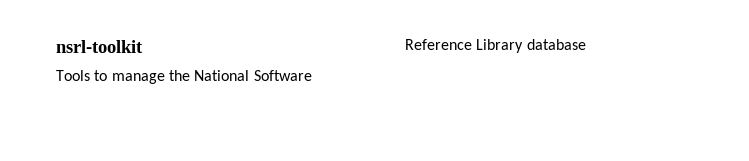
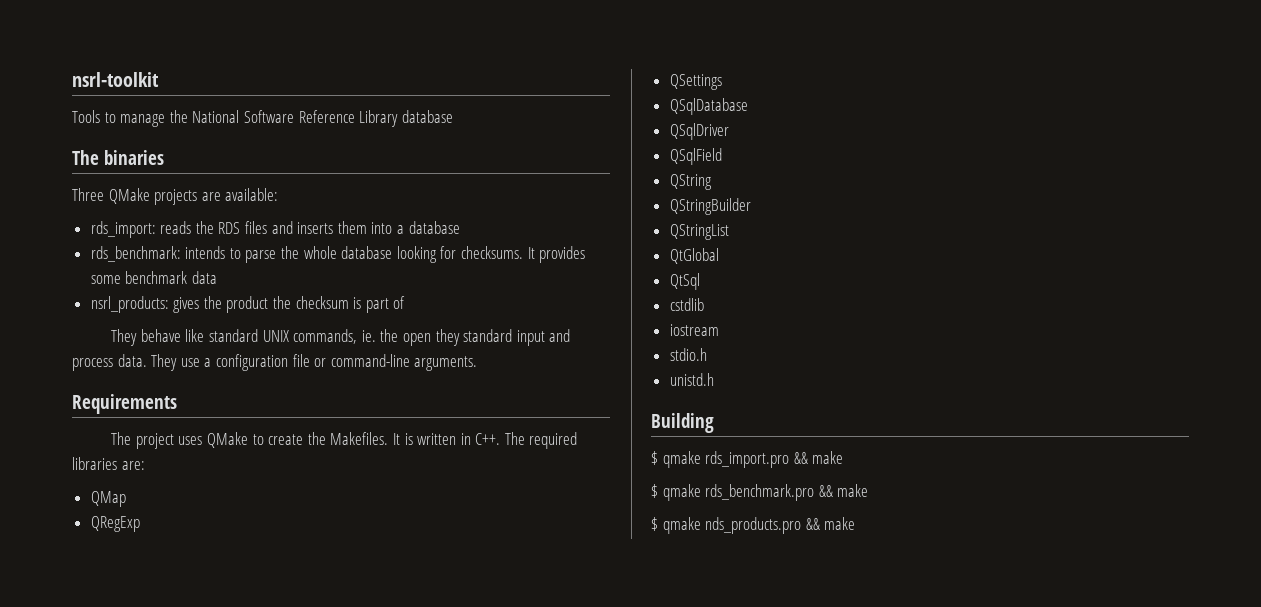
(586, 44) none -> [72,150,164,165] [72,188,279,205] [90,221,460,238] [90,246,586,263] [90,271,217,284] [90,296,406,313] [111,329,571,346] [72,354,478,371] [72,394,177,414] [111,432,578,449] [72,457,145,470] [90,491,126,507] [90,516,140,532] [669,74,722,90] [669,98,748,115] [669,123,729,140] [669,148,722,165] [669,174,712,190] [669,198,751,215] [669,224,729,240] [669,248,719,264] [669,273,700,290] [669,298,704,311] [669,324,719,336] [669,348,707,361] [669,373,714,386] [651,413,714,433] [651,451,844,468] [651,484,869,501] [651,517,856,534] // The binaries // Three QMake projects are available: // rds_import: reads the RDS files and inserts them into a database // rds_benchmark: intends to parse the whole database looking for checksums. It provides some benchmark data // nsrl_products: gives the product the checksum is part of // They behave like standard UNIX commands, ie. the open they standard input and process data. They use a configuration file or command-line arguments. // Requirements // The project uses QMake to create the Makefiles. It is written in C++. The required libraries are: // QMap // QRegExp // QSettings // QSqlDatabase // QSqlDriver // QSqlField // QString // QStringBuilder // QStringList // QtGlobal // QtSql // cstdlib // iostream // stdio.h // unistd.h // Building // $ qmake rds_import.pro && make // $ qmake rds_benchmark.pro && make // $ qmake nds_products.pro && make

